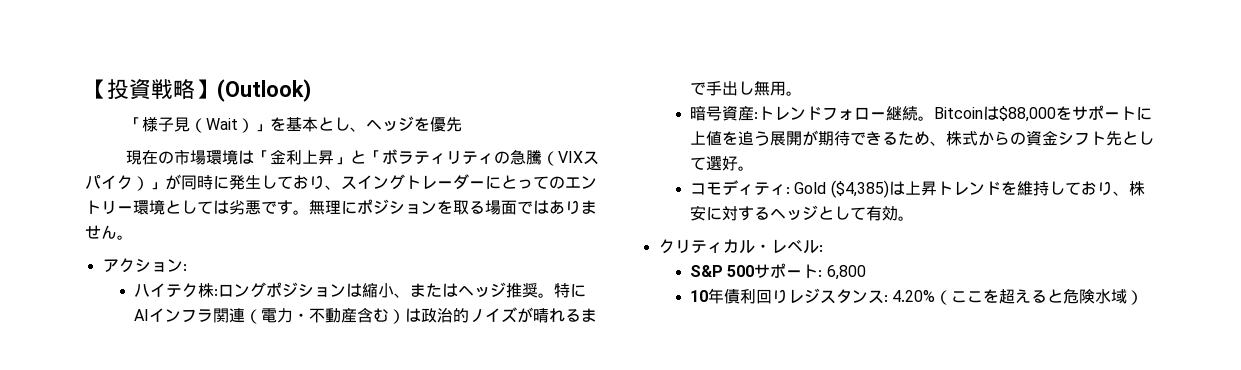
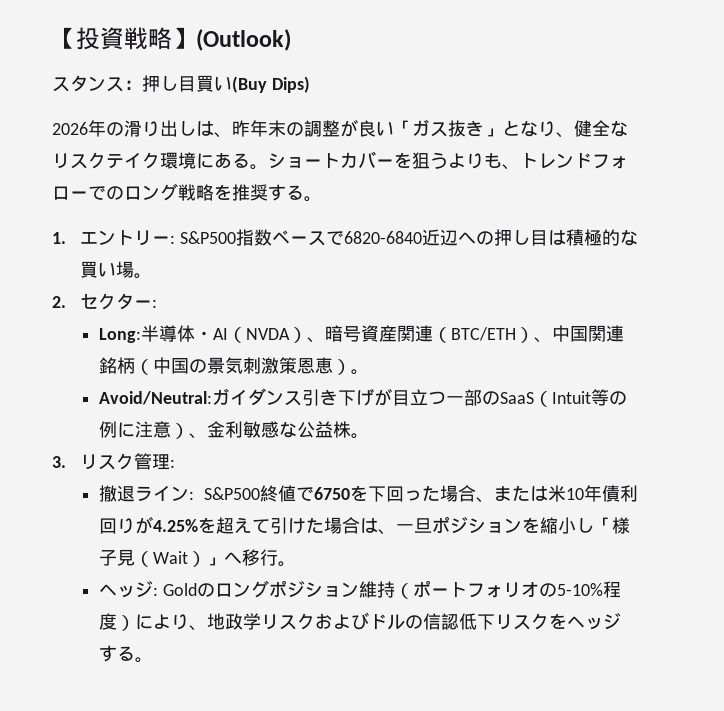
(311, 90) none -> [52,75,310,93] [52,119,628,138] [52,151,628,170] [52,183,322,202] [52,229,638,246] [79,261,152,279] [52,293,157,310] [99,325,625,343] [99,357,370,375] [99,388,628,407] [99,421,370,439] [52,453,175,470] [99,485,638,503] [99,516,595,535] スタンス：押し目買い(Buy Dips) // 2026年の滑り出しは、昨年末の調整が良い「ガス抜き」となり、健全なリスクテイク環境にある。ショートカバーを狙うよりも、トレンドフォローでのロング戦略を推奨する。 // 1.エントリー: S&P500指数ベースで6820-6840近辺への押し目は積極的な買い場。 // 2.セクター: // Long:半導体・AI（NVDA）、暗号資産関連（BTC/ETH）、中国関連銘柄（中国の景気刺激策恩恵）。 // Avoid/Neutral:ガイダンス引き下げが目立つ一部のSaaS（Intuit等の例に注意）、金利敏感な公益株。 // 3.リスク管理: // 撤退ライン: S&P500終値で6750を下回った場合、または米10年債利回りが4.25%を超えて引けた場合は、一旦ポジションを縮小し
[269,116,462,132] [125,149,599,166] [85,174,597,191] [85,199,597,215] [85,225,133,240] [102,258,187,273] [133,282,586,298] [133,307,597,324] [689,81,802,96] [689,105,1152,122] [689,130,1154,146] [689,156,754,171] [689,180,1145,198] [689,205,914,221] [658,239,823,254] [689,263,866,280] [689,288,1144,305] を基本とし、ヘッジを優先 // 現在の市場環境は「金利上昇」と「ボラティリティの急騰（VIXスパイク）」が同時に発生しており、スイングトレーダーにとってのエントリー環境としては劣悪です。無理にポジションを取る場面ではありません。 // アクション: // ハイテク株:ロングポジションは縮小、またはヘッジ推奨。特にAIインフラ関連（電力・不動産含む）は政治的ノイズが晴れるまで手出し無用。 // 暗号資産:トレンドフォロー継続。Bitcoinは$88,000をサポートに上値を追う展開が期待できるため、株式からの資金シフト先として選好。 // コモディティ: Gold ($4,385)は上昇トレンドを維持しており、株安に対するヘッジとして有効。 // クリティカル・レベル: // S&P 500サポート: 6,800 // 10年債利回りレジスタンス: 4.20%（ここを超えると危険水域） -> [224,549,297,567] [99,580,621,599] [99,612,622,631] [99,645,154,663] へ移行。 // ヘッジ: Goldのロングポジション維持（ポートフォリオの5-10%程度）により、地政学リスクおよびドルの信認低下リスクをヘッジする。

